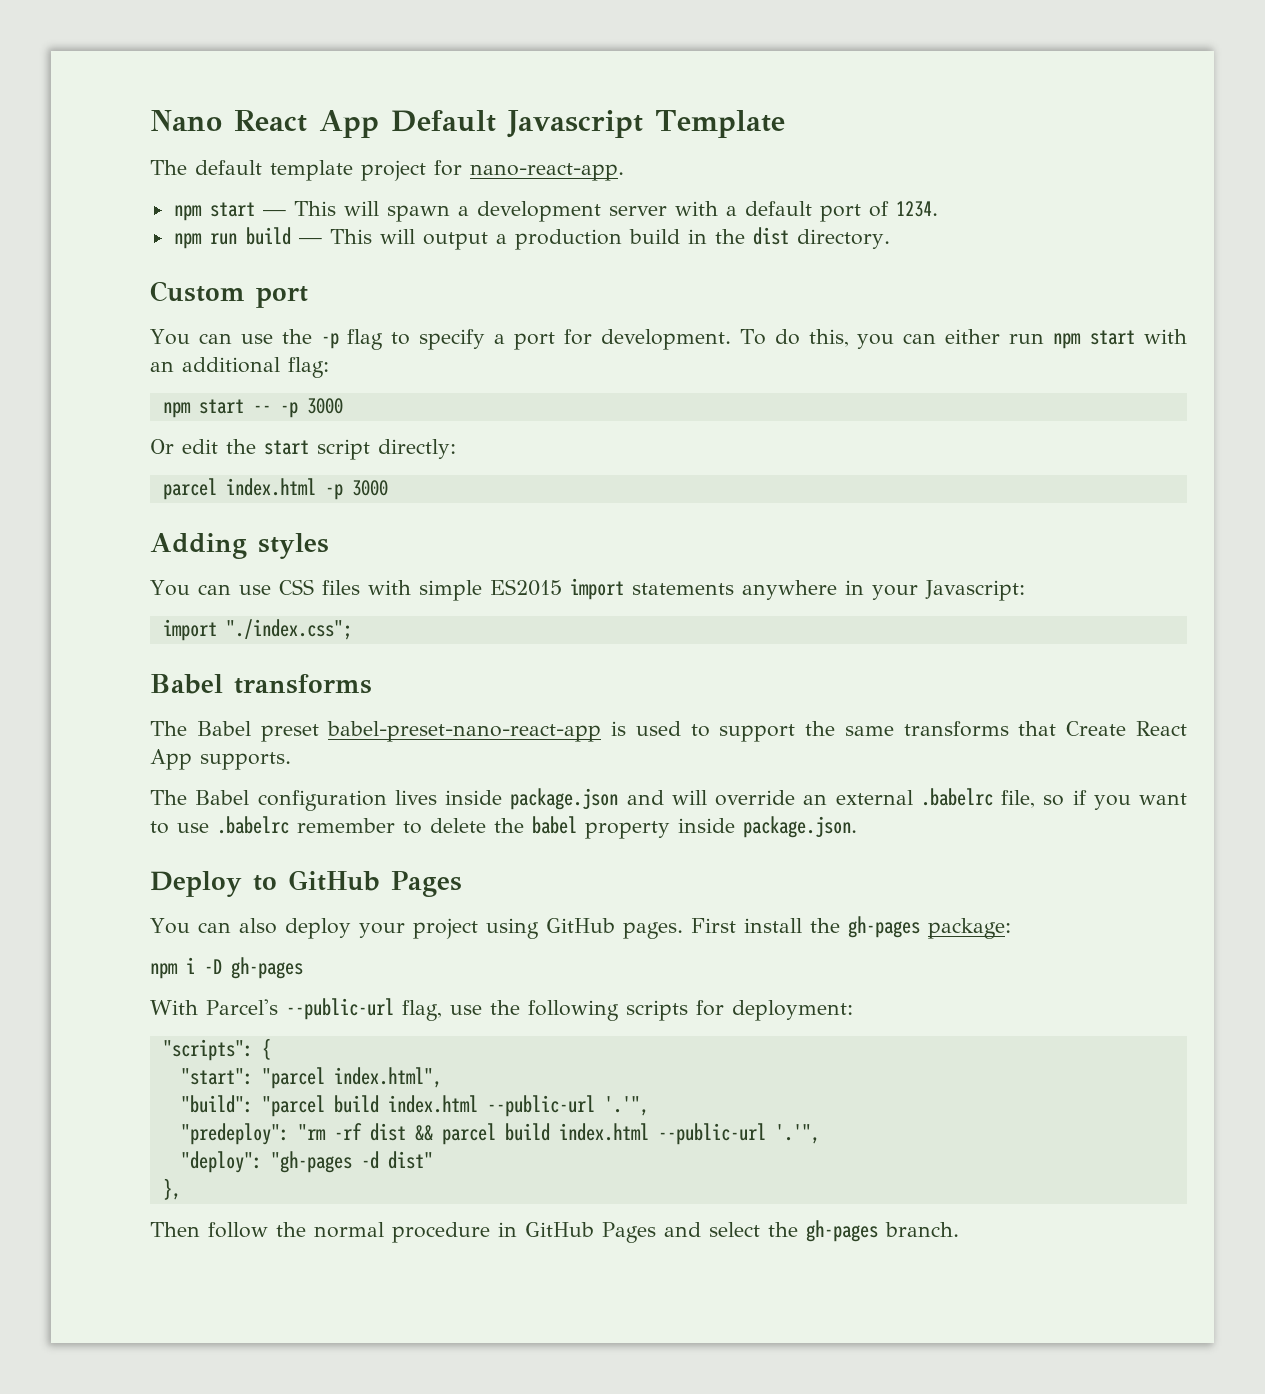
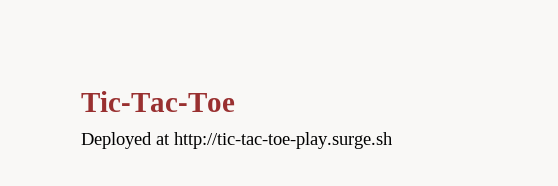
[150,110,785,138] [150,160,624,181] [173,201,938,222] [173,227,890,250] [150,281,308,308] [150,329,1187,350] [150,357,329,378] [162,398,343,418] [150,439,456,460] [162,478,388,500] [150,533,329,559] [150,578,1025,601] [162,619,352,641] [150,674,372,694] [150,721,1187,742] [150,749,291,770] [150,788,1187,811] [150,816,857,839] [150,870,462,897] [150,916,1011,939] [150,957,303,979] [150,998,853,1021] [162,1038,271,1061] [180,1067,442,1089] [180,1095,649,1117] [180,1123,820,1145] [180,1151,433,1173] [162,1178,181,1200] [150,1220,959,1243] Nano React App Default Javascript Template // The default template project for nano-react-app. // npm start — This will spawn a development server with a default port of 1234. // npm run build — This will output a production build in the dist directory. // Custom port // You can use the -p flag to specify a port for development. To do this, you can either run npm start with an additional flag: // npm start -- -p 3000 // Or edit the start script directly: // parcel index.html -p 3000 // Adding styles // You can use CSS files with simple ES2015 import statements anywhere in your Javascript: // import "./index.css"; // Babel transforms // The Babel preset babel-preset-nano-react-app is used to support the same transforms that Create React App supports. // The Babel configuration lives inside package.json and will override an external .babelrc file, so if you want to use .babelrc remember to delete the babel property inside package.json. // Deploy to GitHub Pages // You can also deploy your project using GitHub pages. First install the gh-pages package: // npm i -D gh-pages // With Parcel's --public-url flag, use the following scripts for deployment: // "scripts": { // "start": "parcel index.html", // "build": "parcel build index.html --public-url '.'", // "predeploy": "rm -rf dist && parcel build index.html --public-url '.'", // "deploy": "gh-pages -d dist" // }, // Then follow the normal procedure in GitHub Pages and select the gh-pages branch. -> [81,91,235,112] [81,132,392,149] Tic-Tac-Toe // Deployed at http://tic-tac-toe-play.surge.sh

